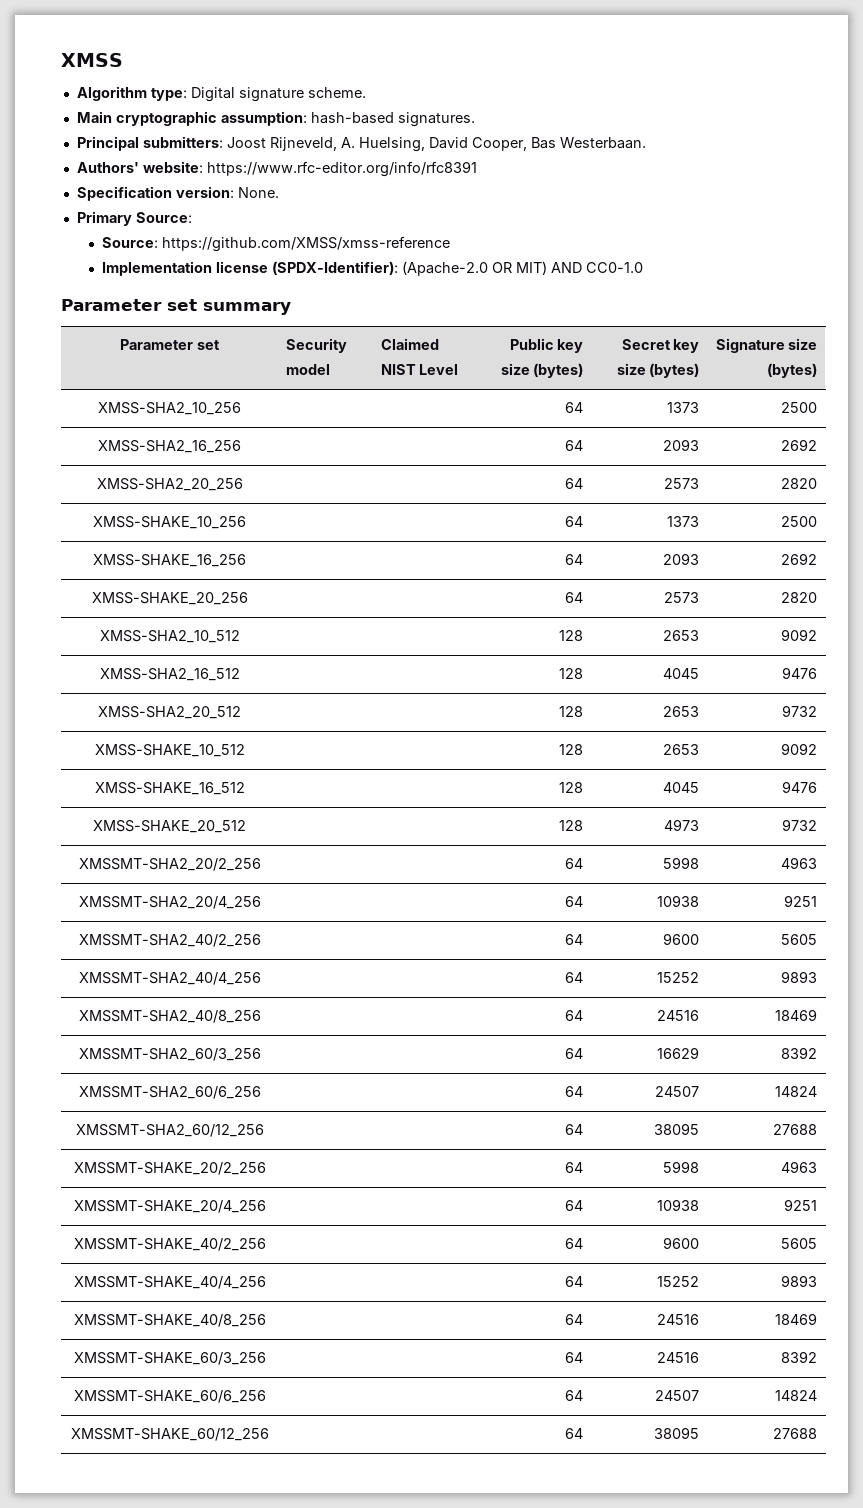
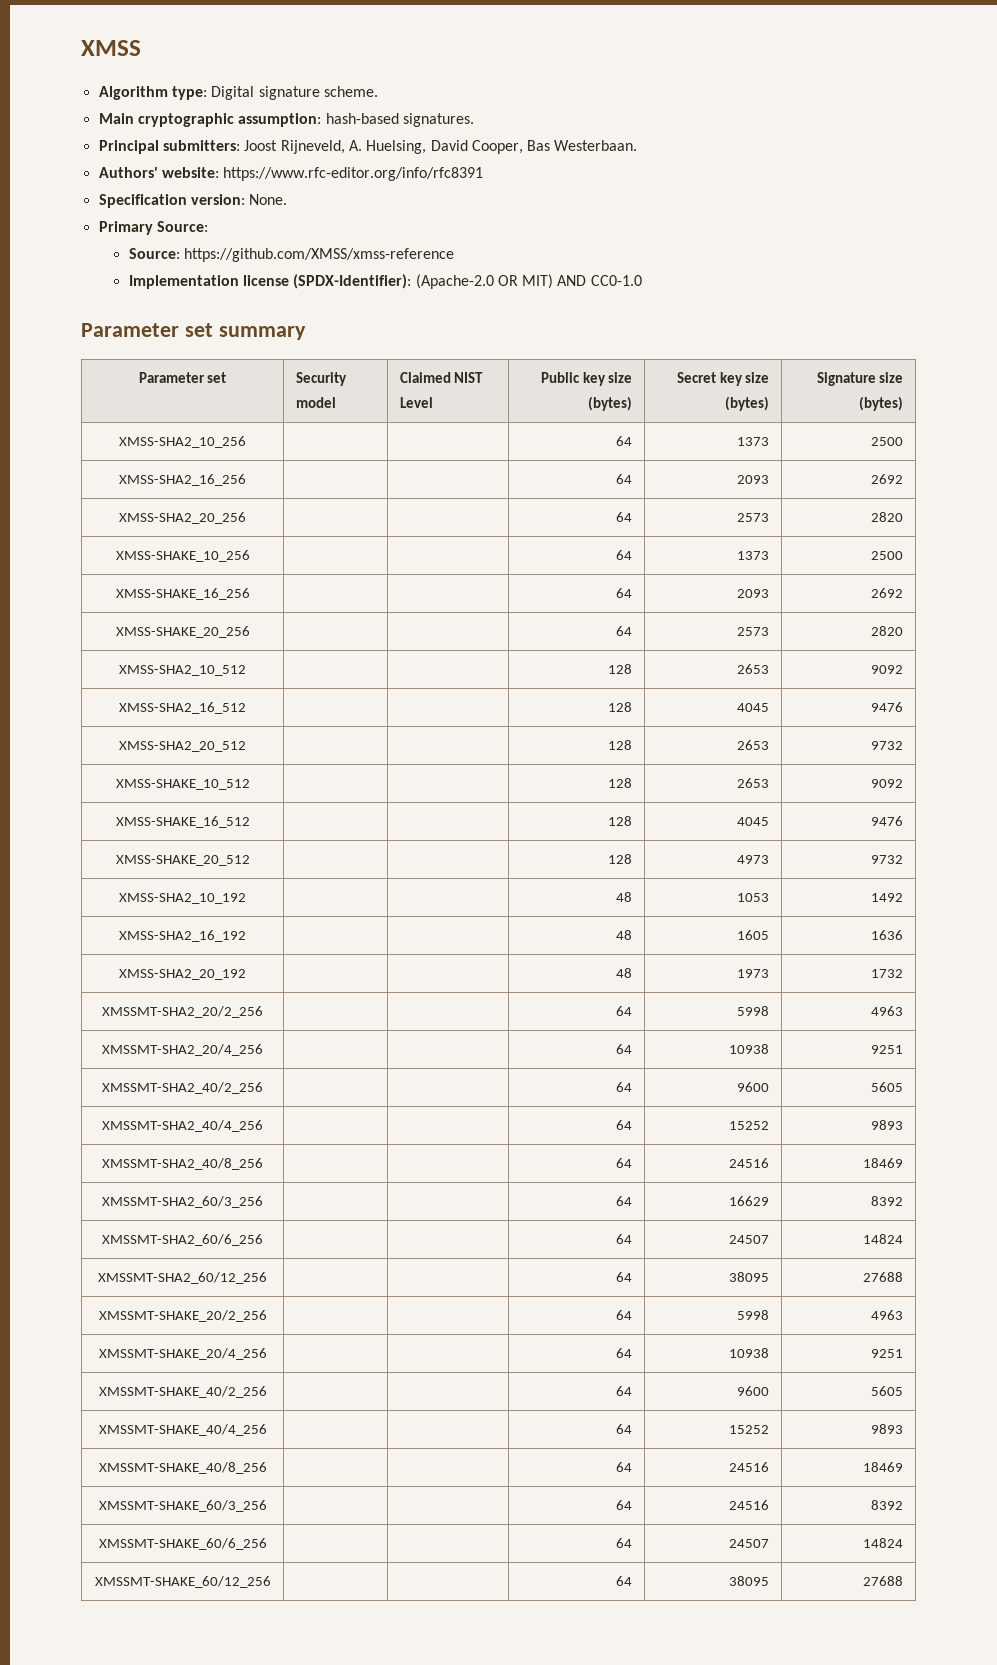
(818, 825) none -> [119,893,246,904] [616,892,633,902] [737,893,770,902] [871,893,904,902] [119,930,246,942] [616,930,633,940] [737,930,770,940] [871,930,904,940] [119,969,246,980] [616,968,633,978] [737,969,770,978] [871,969,904,978] // XMSS-SHA2_10_192 | | | 48 | 1053 | 1492 // XMSS-SHA2_16_192 | | | 48 | 1605 | 1636 // XMSS-SHA2_20_192 | | | 48 | 1973 | 1732

